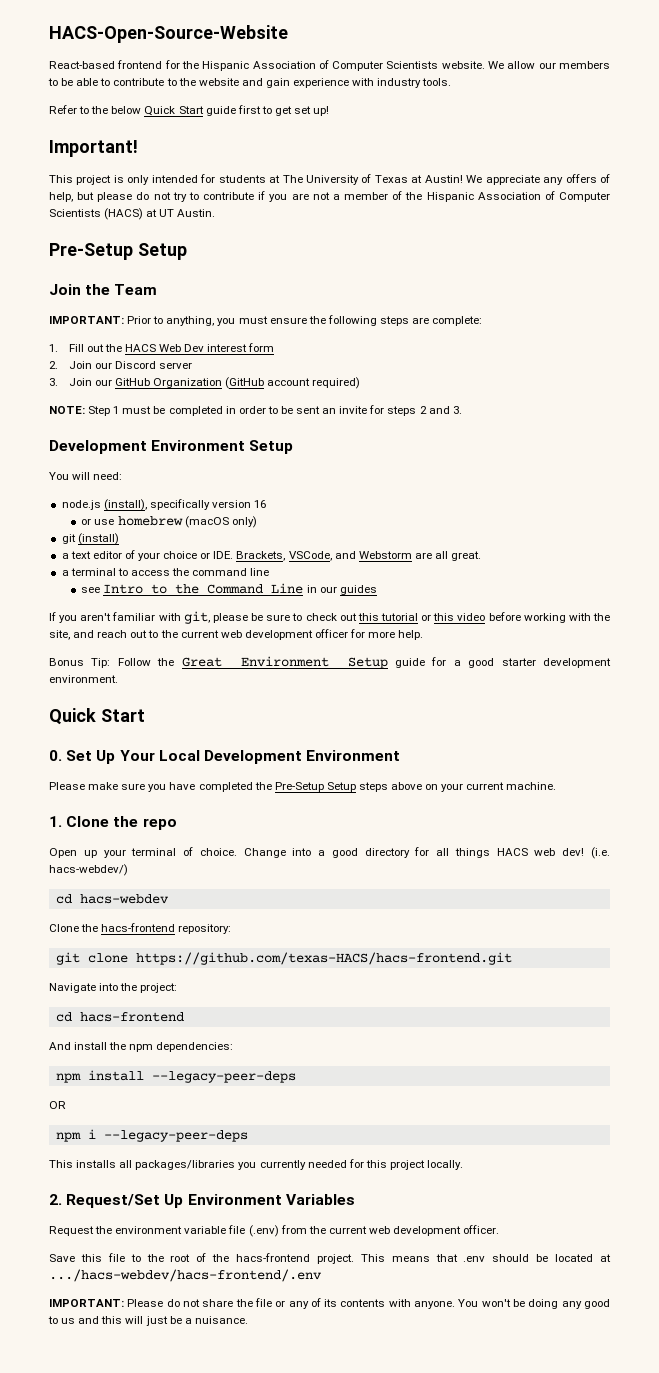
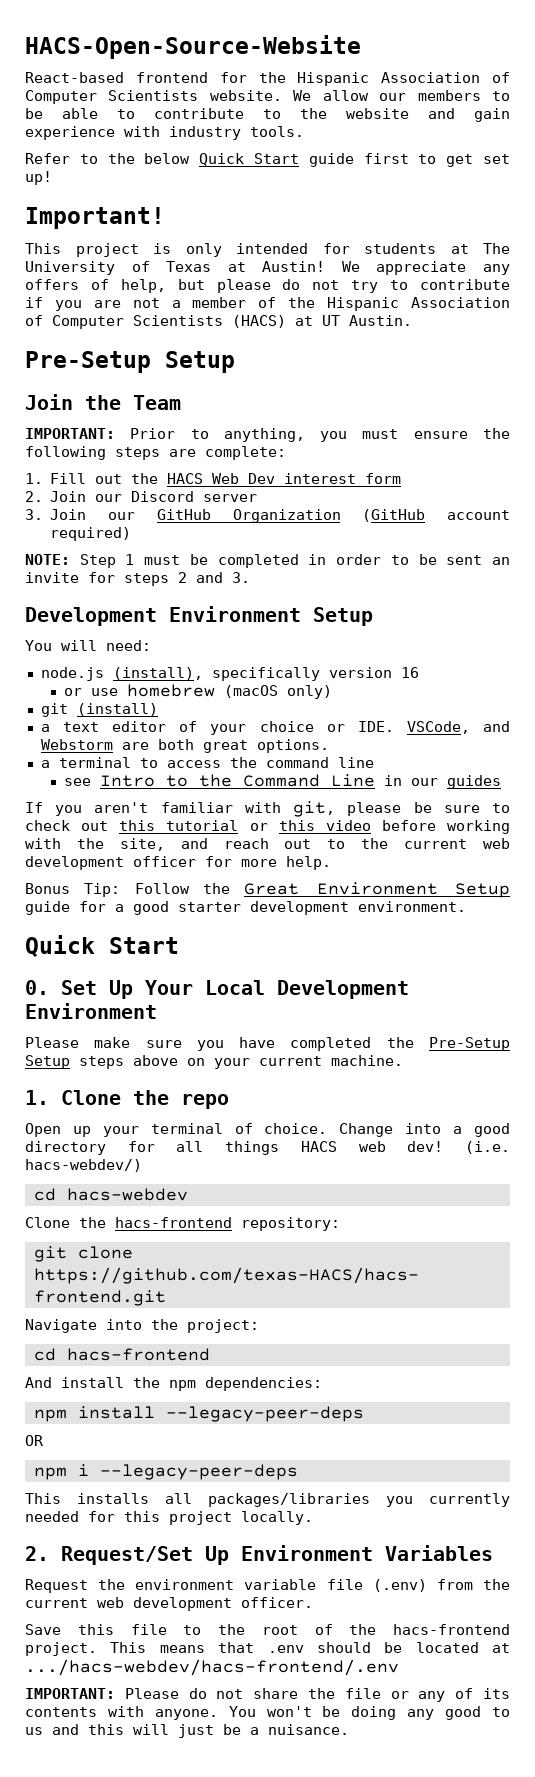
[236,551,286,561] Brackets, -> (394, 726) none
[435,551,482,561] all great. -> [157,739,329,753] both great options.

